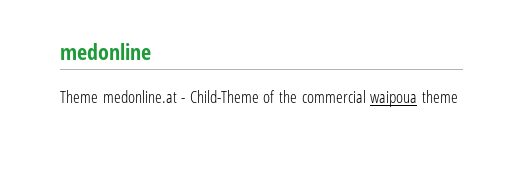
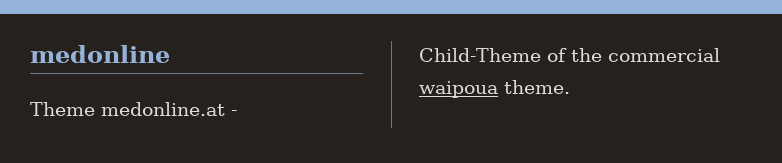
[421,90,458,103] theme -> [504,80,570,94] theme.

